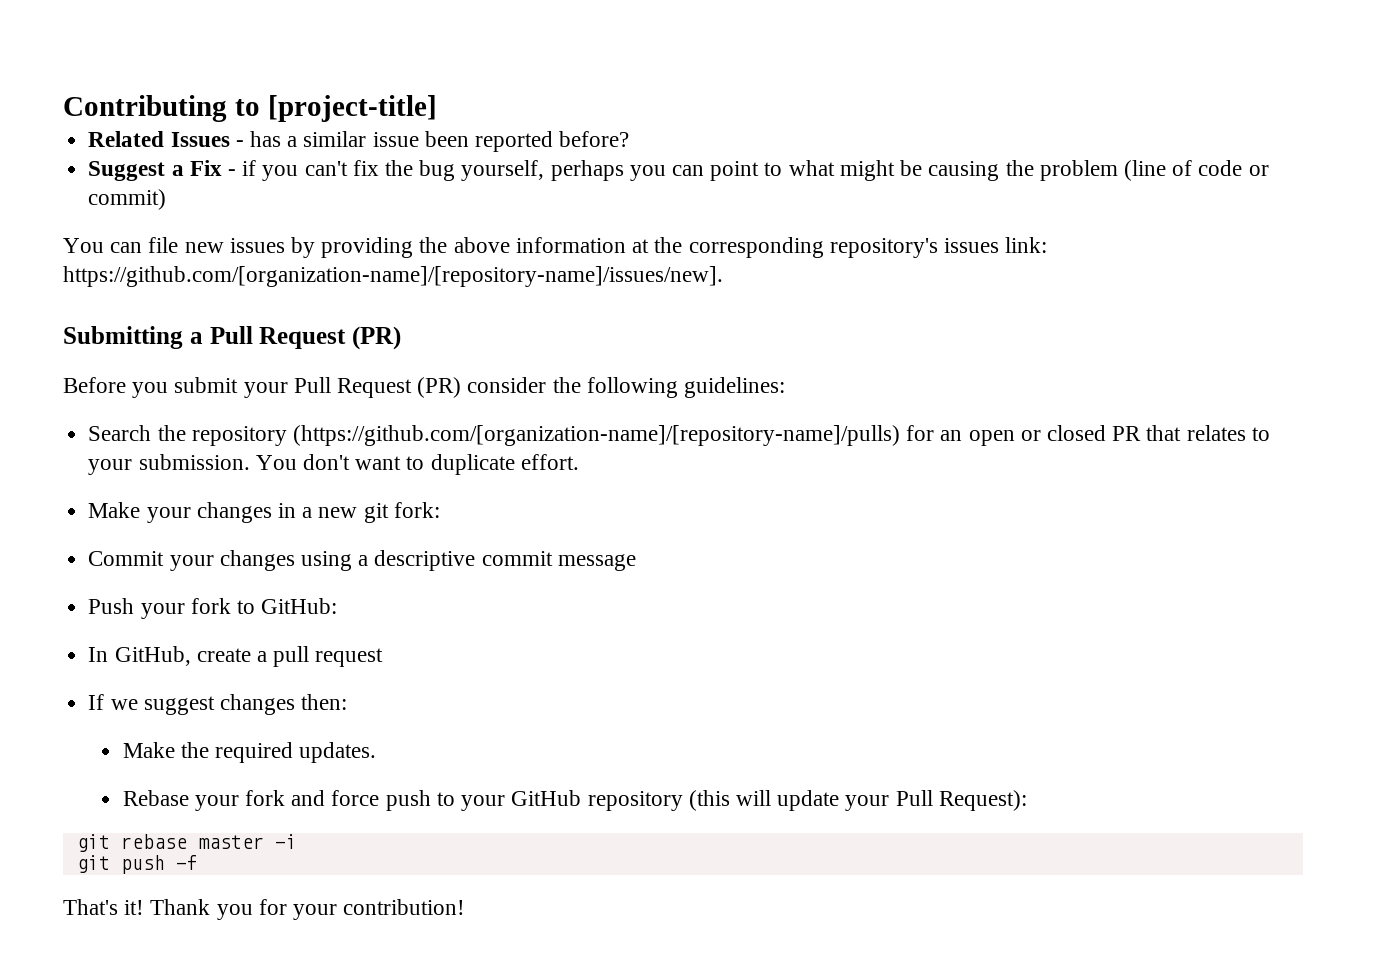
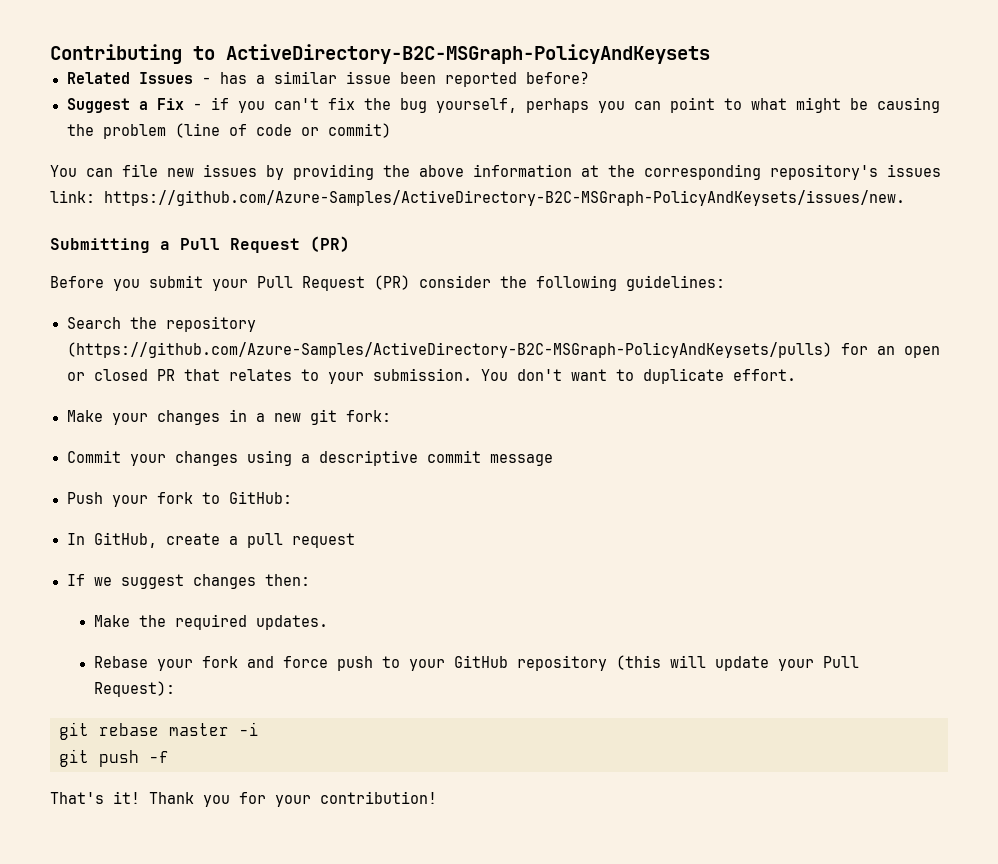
[267,95,437,122] [project-title] -> [226,44,710,64] ActiveDirectory-B2C-MSGraph-PolicyAndKeysets
[63,266,723,287] https://github.com/[organization-name]/[repository-name]/issues/new]. -> [104,190,905,206] https://github.com/Azure-Samples/ActiveDirectory-B2C-MSGraph-PolicyAndKeysets/issues/new.
[292,425,900,446] (https://github.com/[organization-name]/[repository-name]/pulls) -> [66,342,832,358] (https://github.com/Azure-Samples/ActiveDirectory-B2C-MSGraph-PolicyAndKeysets/pulls)

